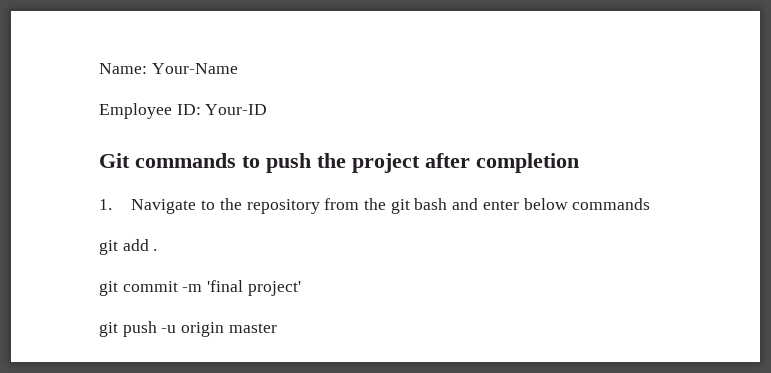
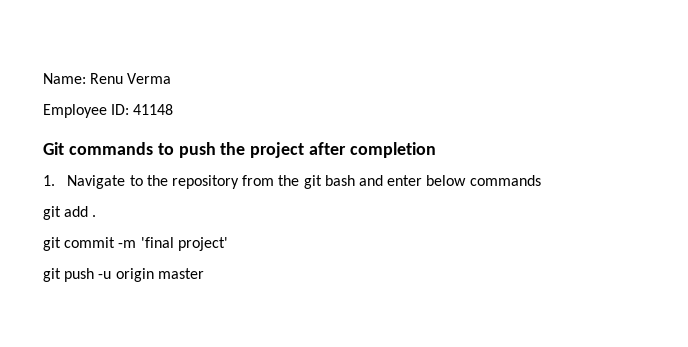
[151,63,238,74] Your-Name -> [90,73,172,84] Renu Verma
[205,104,268,115] Your-ID -> [133,104,174,115] 41148

